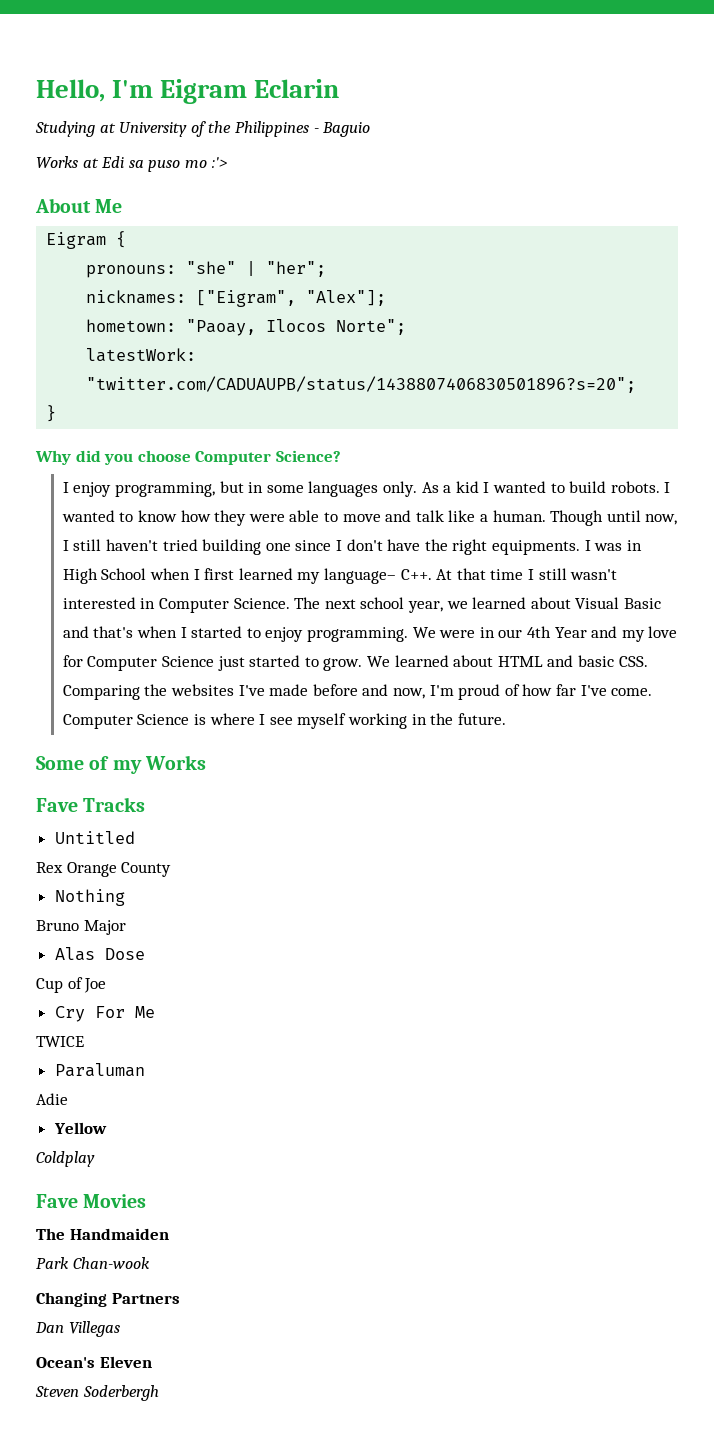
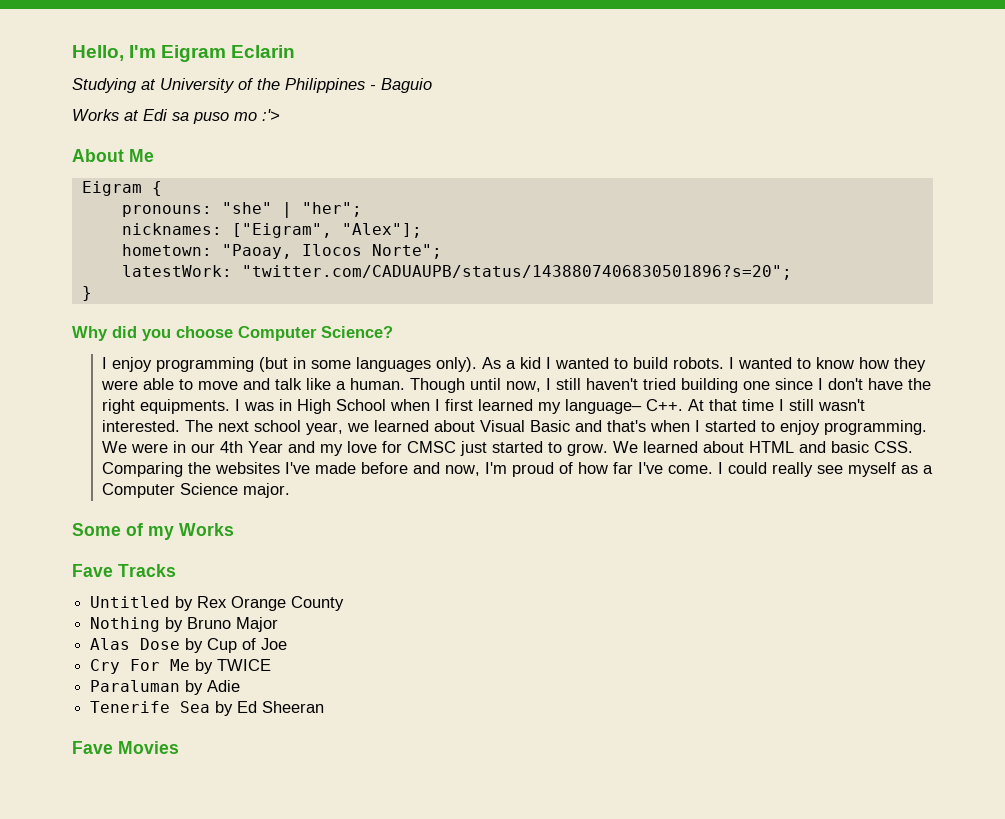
[115,481,244,497] programming, but -> [156,357,289,372] programming (but
[383,481,418,497] only. -> [436,357,478,372] only).
[62,597,290,613] interested in Computer Science. -> [102,420,181,432] interested.
[87,656,215,671] Computer Science -> [407,441,457,453] CMSC
[62,713,506,729] Computer Science is where I see myself working in the future. -> [718,462,934,477] [102,483,291,498] I could really see myself as a Computer Science major.
(135, 837) // -> [175,596,194,611] by
(125, 897) // -> [165,617,184,632] by
(145, 954) // -> [185,638,204,653] by
(155, 1012) // -> [195,659,214,674] by
(145, 1070) // -> [185,680,204,695] by
[53,1122,107,1134] [36,1151,95,1167] [36,1194,147,1208] [36,1228,169,1240] [36,1257,150,1269] [36,1292,180,1307] [35,1321,120,1337] [36,1356,152,1368] [35,1385,159,1401] Yellow // Coldplay // Fave Movies // The Handmaiden // Park Chan-wook // Changing Partners // Dan Villegas // Ocean's Eleven // Steven Soderbergh -> [90,701,325,716] [72,741,179,754] Tenerife Sea by Ed Sheeran // Fave Movies

